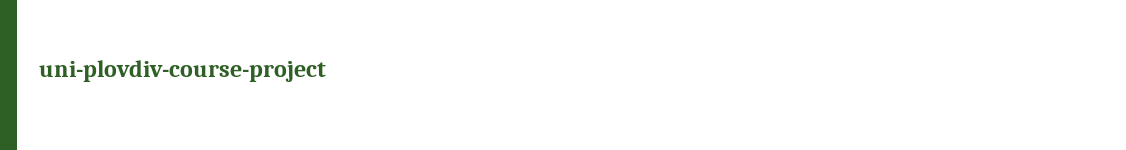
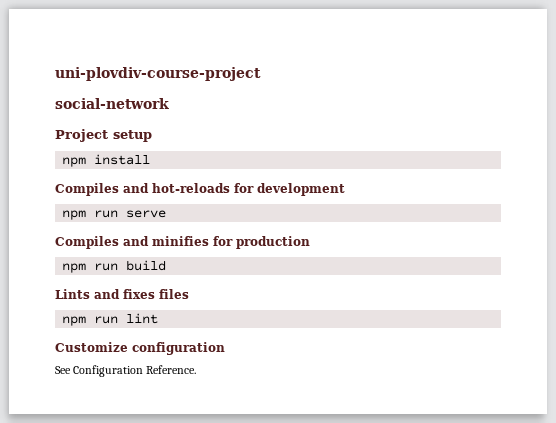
(326, 71) none -> [55,98,169,109] [55,129,152,142] [62,154,151,167] [55,183,345,196] [62,210,167,220] [55,236,310,249] [62,260,167,273] [55,289,189,299] [62,313,159,326] [55,342,225,355] [55,365,197,377] // social-network // Project setup // npm install // Compiles and hot-reloads for development // npm run serve // Compiles and minifies for production // npm run build // Lints and fixes files // npm run lint // Customize configuration // See Configuration Reference.

